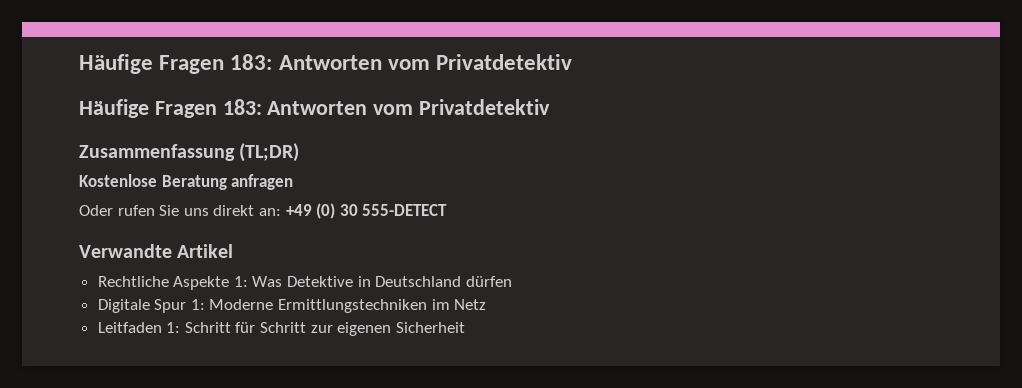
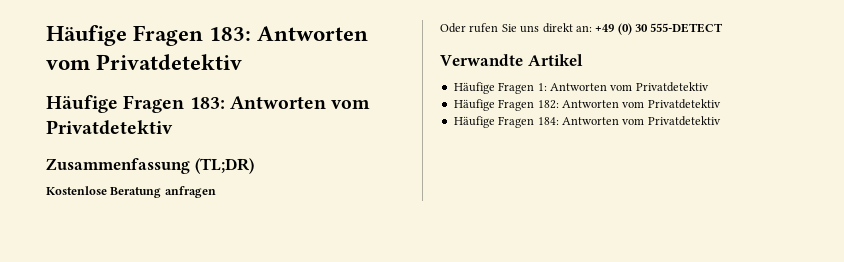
[97,276,512,290] [97,299,487,313] [97,322,465,336] Rechtliche Aspekte 1: Was Detektive in Deutschland dürfen // Digitale Spur 1: Moderne Ermittlungstechniken im Netz // Leitfaden 1: Schritt für Schritt zur eigenen Sicherheit -> [453,82,709,94] [453,99,721,111] [453,116,721,128] Häufige Fragen 1: Antworten vom Privatdetektiv // Häufige Fragen 182: Antworten vom Privatdetektiv // Häufige Fragen 184: Antworten vom Privatdetektiv

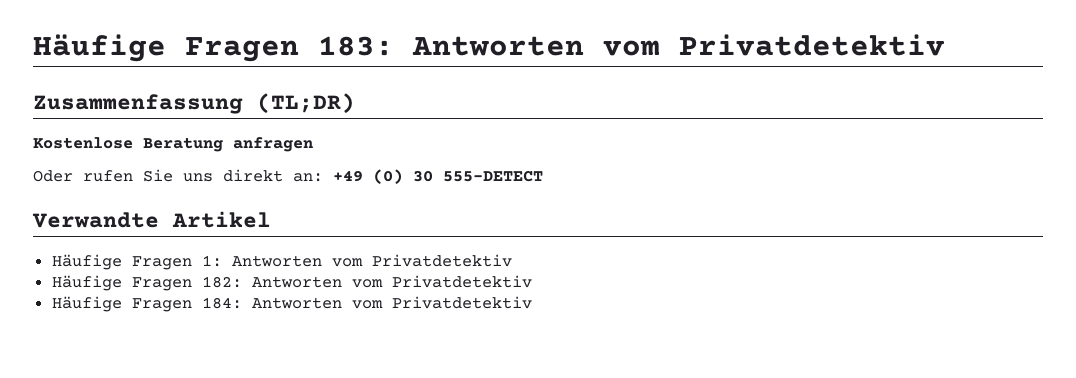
[46,25,369,46] [46,54,243,70] [46,95,371,113] [46,120,173,135] Häufige Fragen 183: Antworten vom Privatdetektiv // Häufige Fragen 183: Antworten vom Privatdetektiv -> [33,34,945,62] Häufige Fragen 183: Antworten vom Privatdetektiv

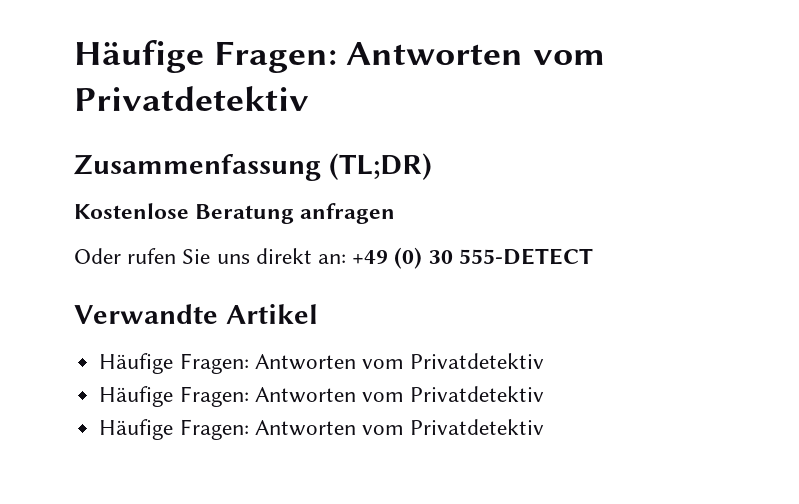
[33,34,394,62] Häufige Fragen 183: -> [74,40,337,73] Häufige Fragen:
[131,254,512,270] [51,275,532,291] [51,296,242,312] Fragen 1: Antworten vom Privatdetektiv // Häufige Fragen 182: Antworten vom Privatdetektiv // Häufige Fragen 184: -> [179,353,545,374] [99,386,545,407] [99,419,249,440] Fragen: Antworten vom Privatdetektiv // Häufige Fragen: Antworten vom Privatdetektiv // Häufige Fragen:

